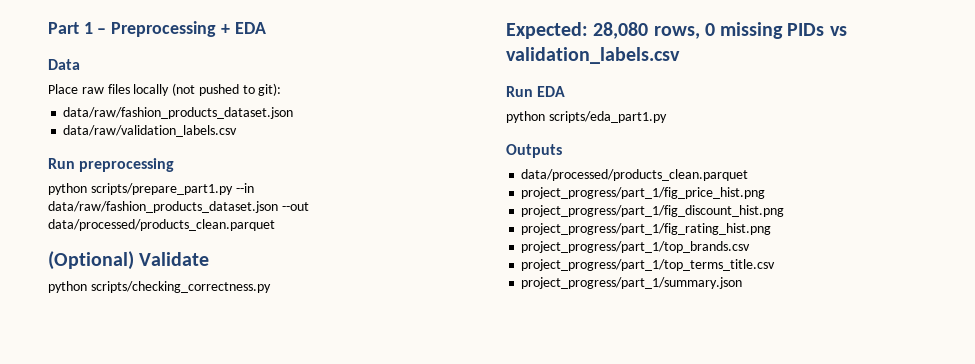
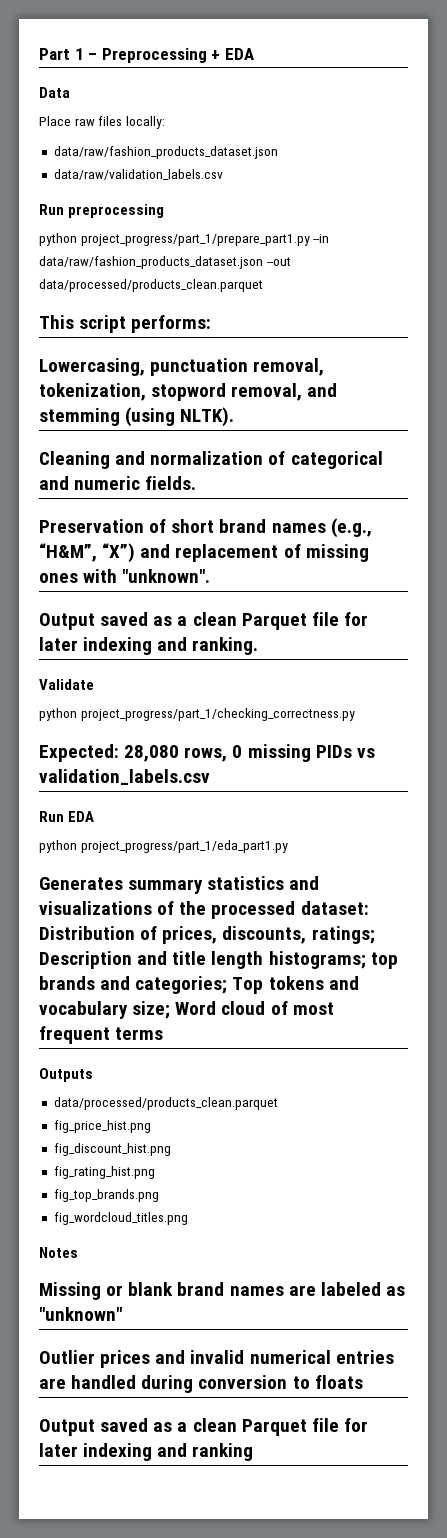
[133,83,282,96] locally (not pushed to git): -> [125,116,165,129] locally:
[90,183,233,195] scripts/prepare_part1.py -> [80,234,310,246] project_progress/part_1/prepare_part1.py
[48,251,134,270] (Optional) -> [39,315,212,333] [39,358,325,376] [39,383,338,401] [39,407,235,427] [39,451,383,469] [39,476,197,490] [39,518,372,538] [39,543,369,563] [39,569,211,583] [39,612,368,630] [39,637,259,655] This script performs: // Lowercasing, punctuation removal, tokenization, stopword removal, and stemming (using NLTK). // Cleaning and normalization of categorical and numeric fields. // Preservation of short brand names (e.g., “H&M”, “X”) and replacement of missing ones with "unknown". // Output saved as a clean Parquet file for later indexing and ranking. //
[90,281,271,293] scripts/checking_correctness.py -> [80,708,355,721] project_progress/part_1/checking_correctness.py
[548,111,667,123] [506,144,562,158] [521,169,749,181] [521,187,766,199] [521,205,785,217] [521,223,772,235] [521,241,751,253] [521,259,776,271] [521,277,743,289] scripts/eda_part1.py // Outputs // data/processed/products_clean.parquet // project_progress/part_1/fig_price_hist.png // project_progress/part_1/fig_discount_hist.png // project_progress/part_1/fig_rating_hist.png // project_progress/part_1/top_brands.csv // project_progress/part_1/top_terms_title.csv // project_progress/part_1/summary.json -> [80,840,288,853] [39,876,320,894] [39,901,369,919] [39,926,375,944] [39,951,398,969] [39,976,359,994] [39,1001,334,1019] [39,1026,164,1044] [39,1068,93,1082] [53,1097,278,1110] [53,1120,151,1133] [53,1143,171,1156] [53,1166,155,1179] [53,1189,159,1202] [53,1212,188,1225] [39,1247,78,1258] [39,1282,405,1300] [39,1307,122,1321] [39,1350,394,1368] [39,1375,363,1393] [39,1418,368,1436] [39,1443,254,1461] project_progress/part_1/eda_part1.py // Generates summary statistics and visualizations of the processed dataset: Distribution of prices, discounts, ratings; Description and title length histograms; top brands and categories; Top tokens and vocabulary size; Word cloud of most frequent terms // Outputs // data/processed/products_clean.parquet // fig_price_hist.png // fig_discount_hist.png // fig_rating_hist.png // fig_top_brands.png // fig_wordcloud_titles.png // Notes // Missing or blank brand names are labeled as "unknown" // Outlier prices and invalid numerical entries are handled during conversion to floats // Output saved as a clean Parquet file for later indexing and ranking

